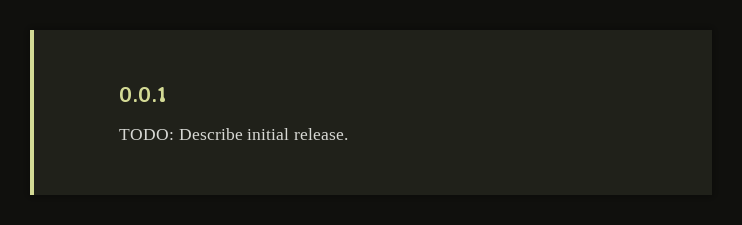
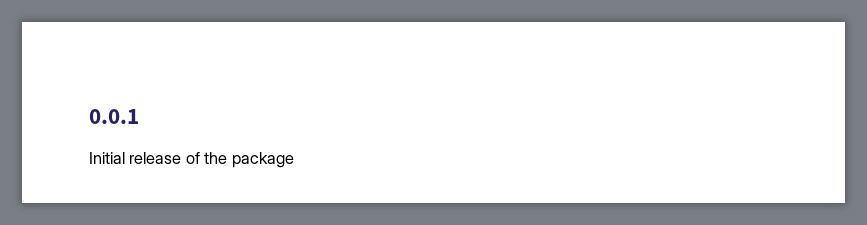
[119,128,349,140] TODO: Describe initial release. -> [89,152,294,168] Initial release of the package

